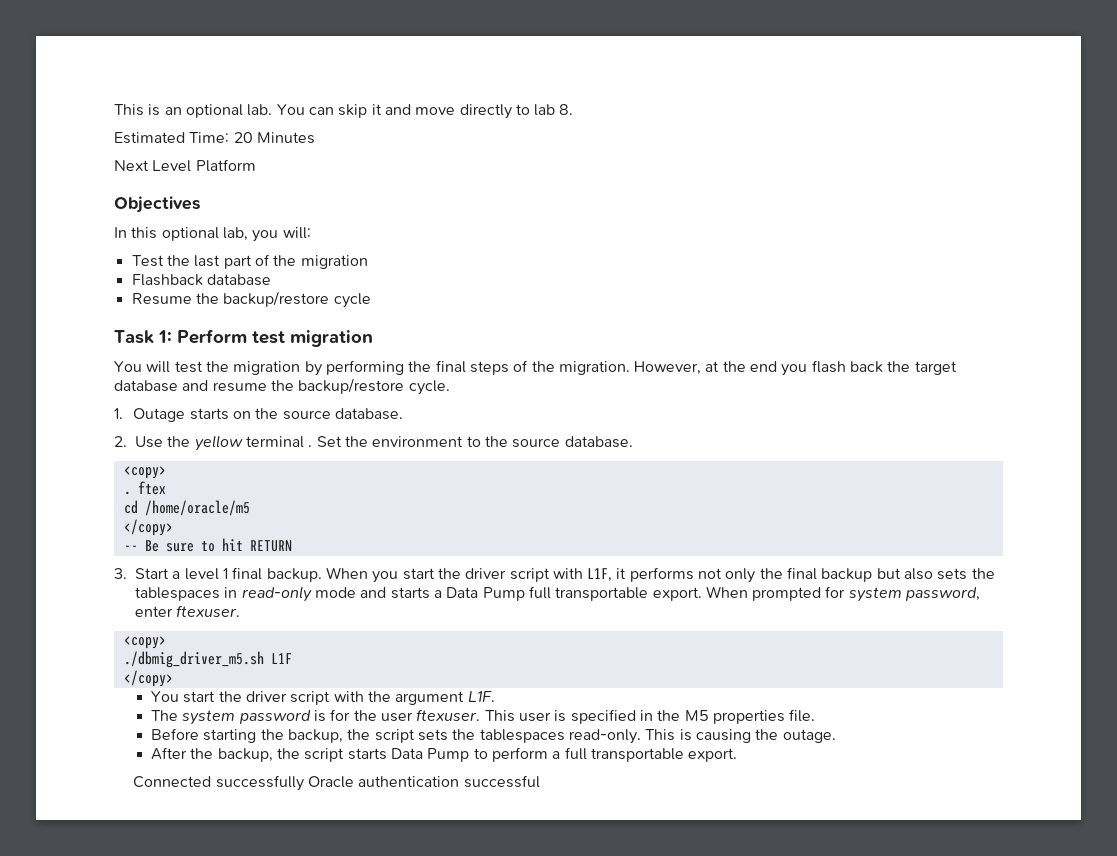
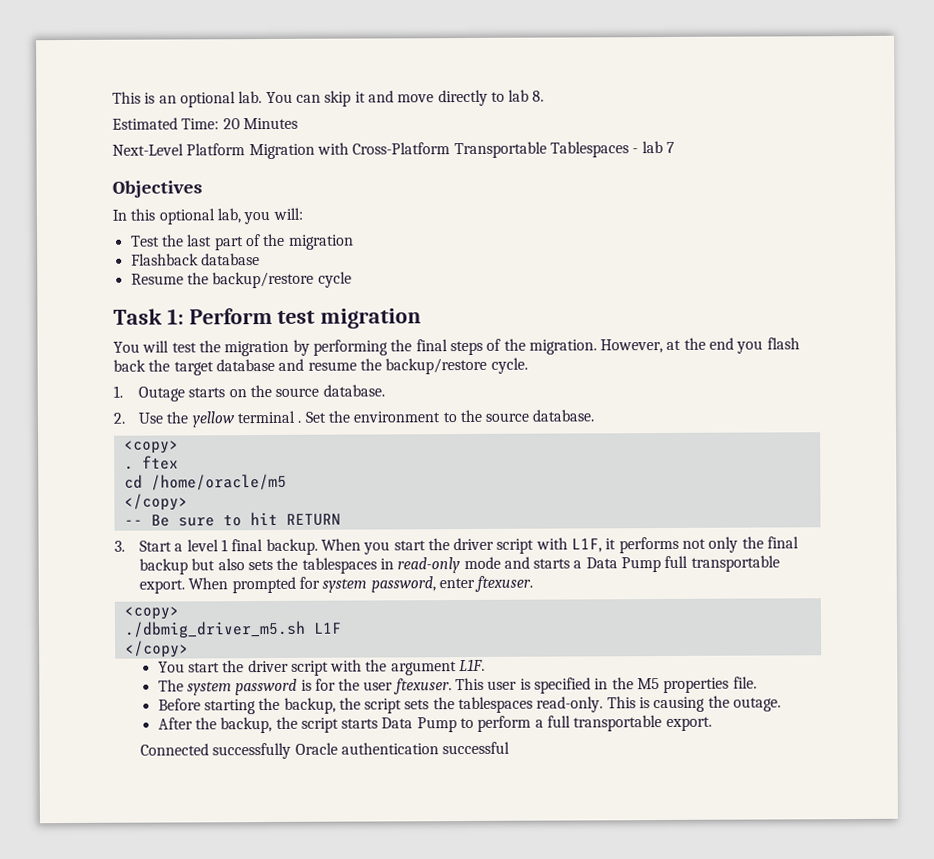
[114,160,192,172] Next Level -> [112,143,184,156] Next-Level
(256, 165) none -> [248,141,675,160] Migration with Cross-Platform Transportable Tablespaces - lab 7

